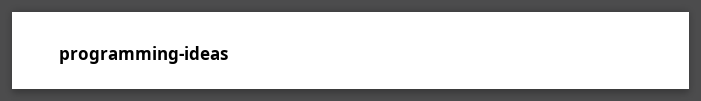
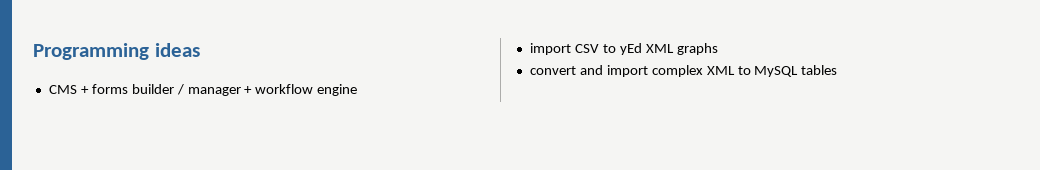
[59,46,228,64] programming-ideas -> [33,43,200,60] [48,84,358,96] [529,43,718,55] [529,65,838,77] Programming ideas // CMS + forms builder / manager + workflow engine // import CSV to yEd XML graphs // convert and import complex XML to MySQL tables

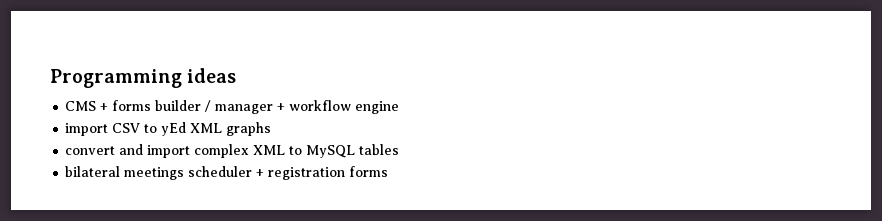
(838, 70) none -> [65,166,389,180] // bilateral meetings scheduler + registration forms

